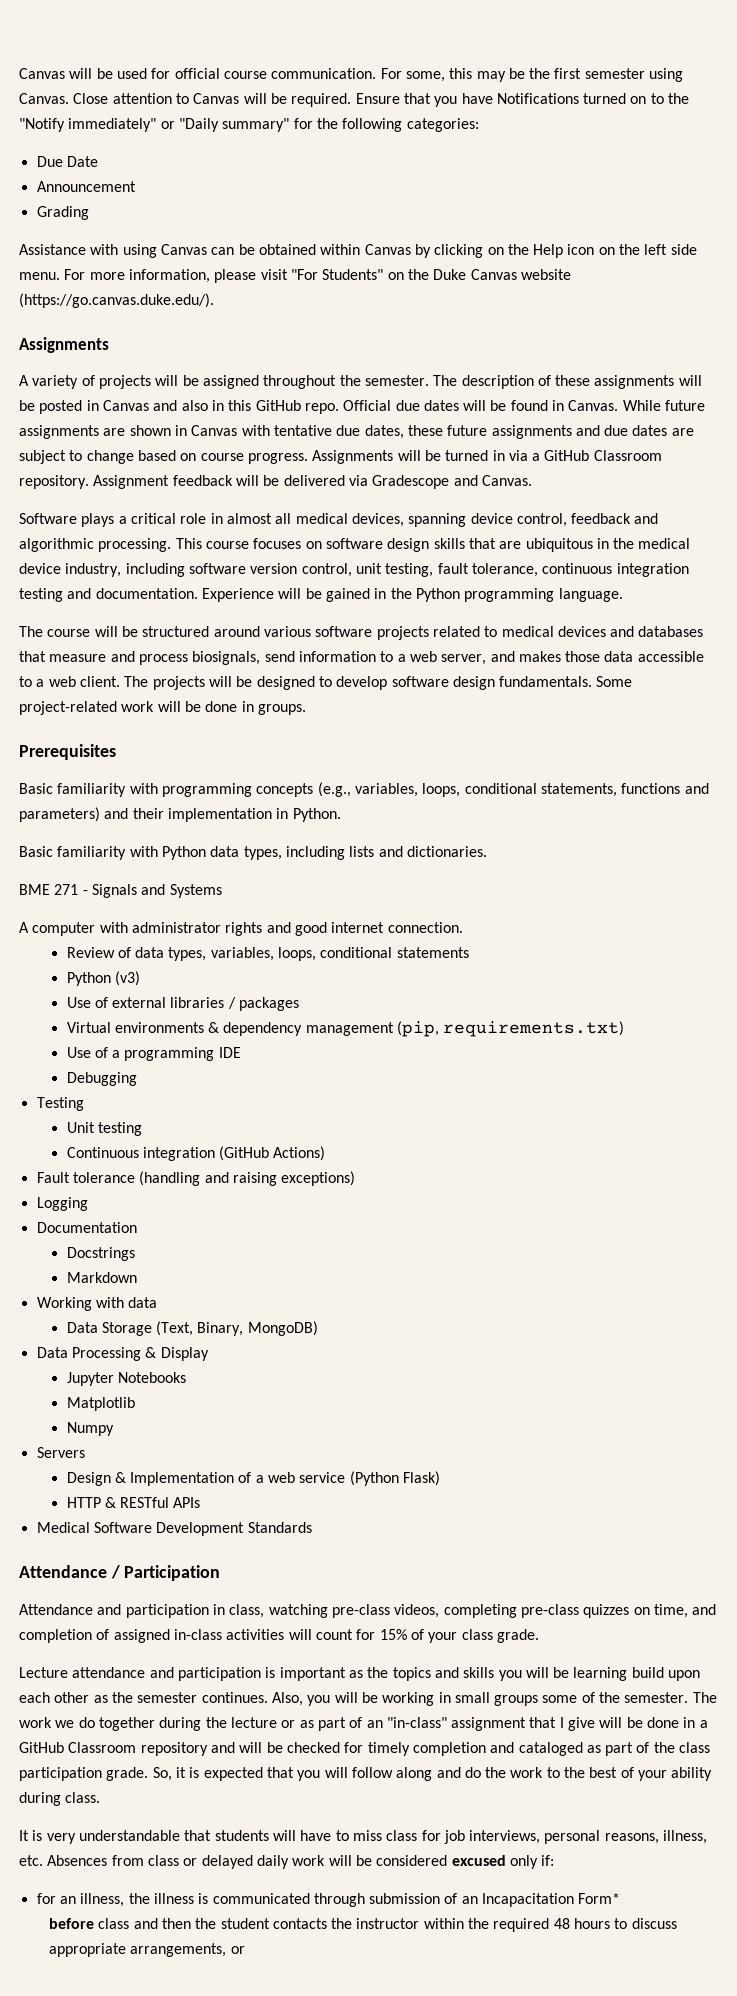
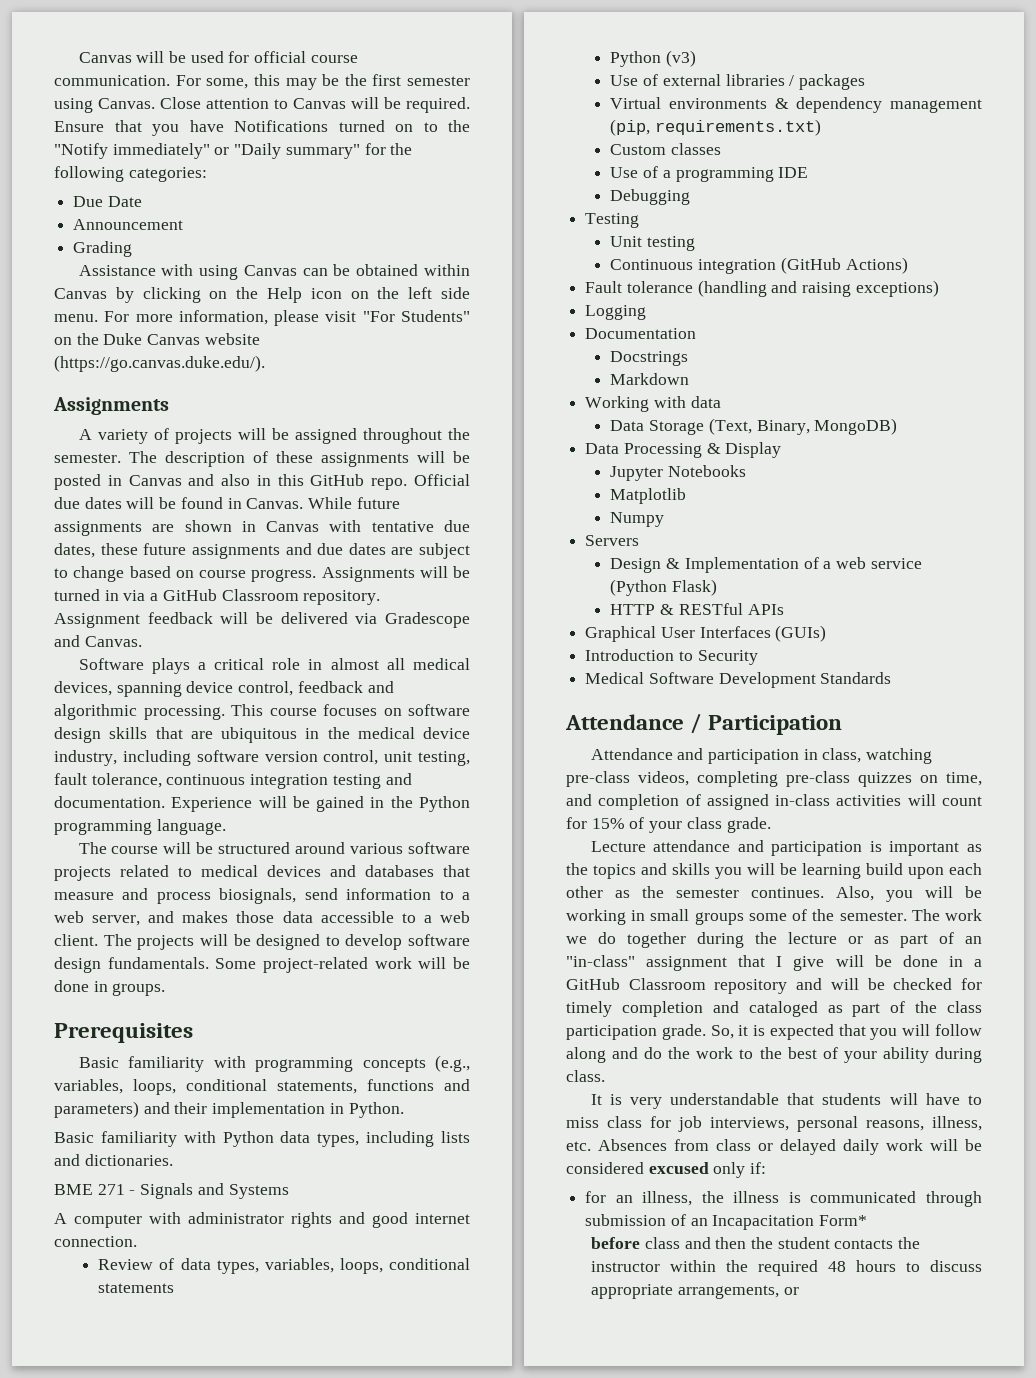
(625, 1029) none -> [610,143,722,155] // Custom classes
(201, 1502) none -> [585,625,827,642] [585,649,758,665] // Graphical User Interfaces (GUIs) // Introduction to Security

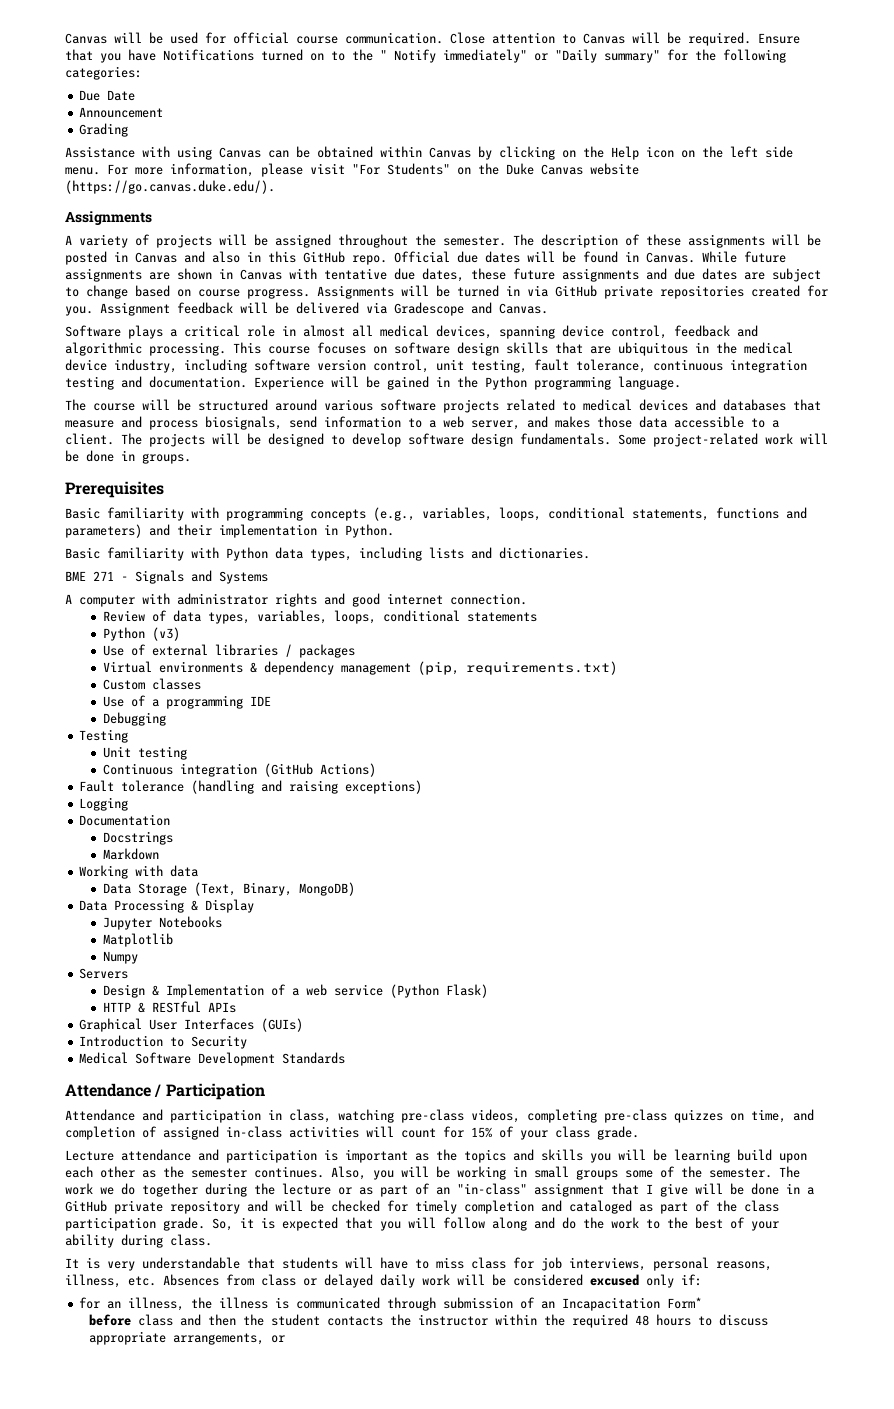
[175,74,470,90] [54,98,155,113] For some, this may be the first semester using Canvas. -> (443, 38) none
[54,143,108,159] "Notify -> [380,49,436,63] " Notify
[150,589,381,605] a GitHub Classroom repository. -> [555,285,828,299] [65,306,93,316] GitHub private repositories created for you.
[439,911,470,923] web -> (779, 424) none
[628,978,706,990] Classroom -> [114,1200,163,1214] private

